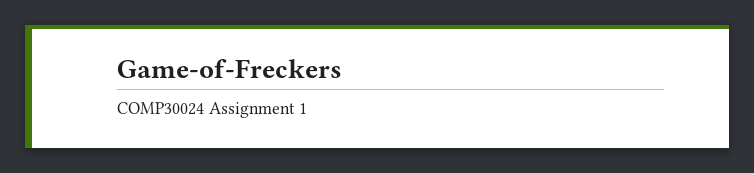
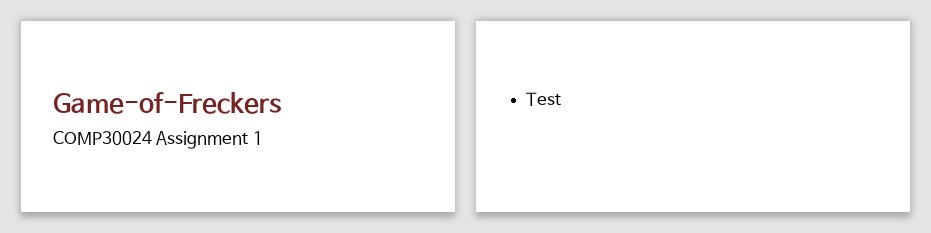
(308, 108) none -> [526,92,562,106] // Test

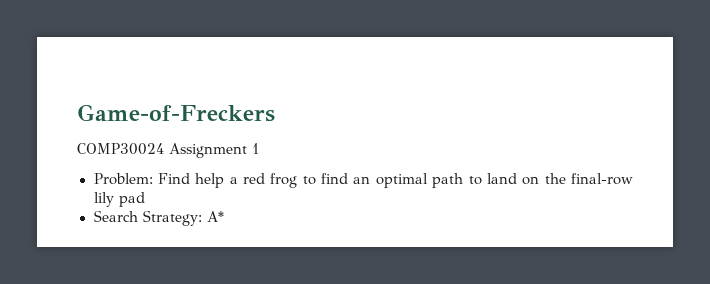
[526,92,562,106] Test -> [93,173,634,188] [93,192,145,207] [93,210,224,226] Problem: Find help a red frog to find an optimal path to land on the final-row lily pad // Search Strategy: A*

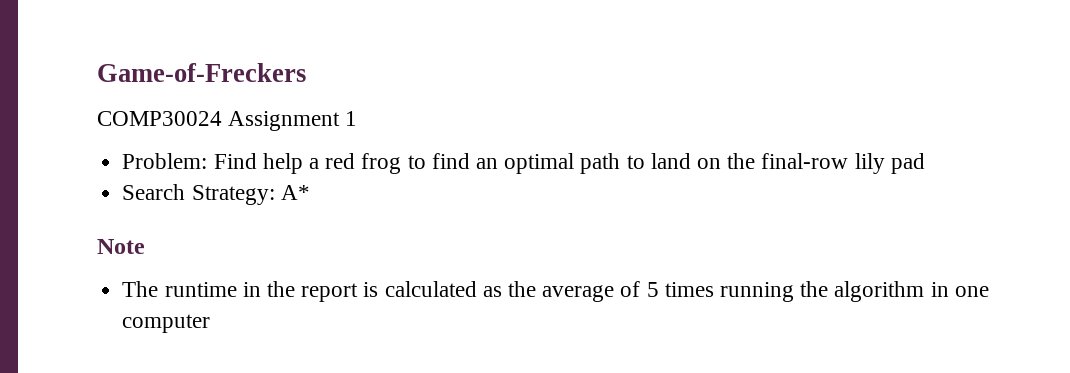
(224, 216) none -> [97,239,145,254] [122,281,989,302] [122,314,211,333] // Note // The runtime in the report is calculated as the average of 5 times running the algorithm in one computer

